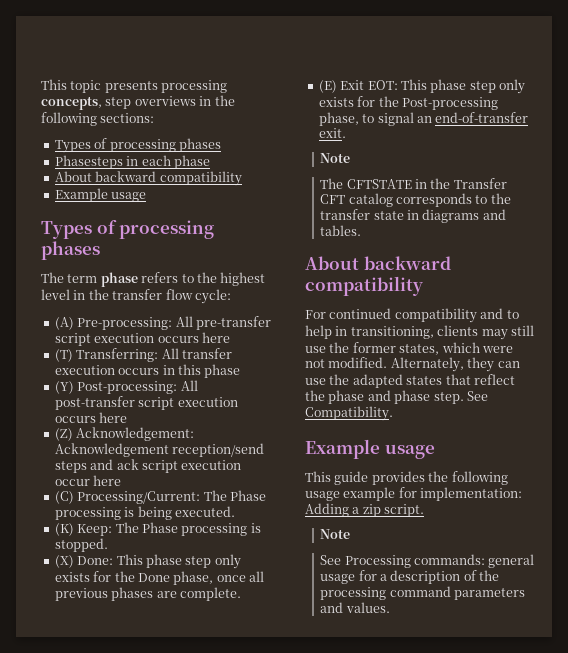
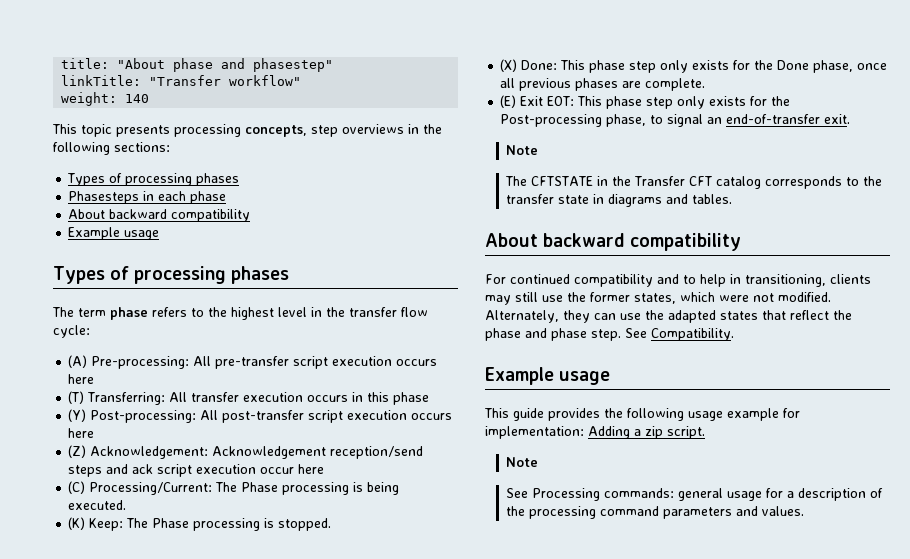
(41, 84) none -> [61,58,334,72] [61,75,302,86] [61,92,150,106] title: "About phase and phasestep" // linkTitle: "Transfer workflow" // weight: 140 //

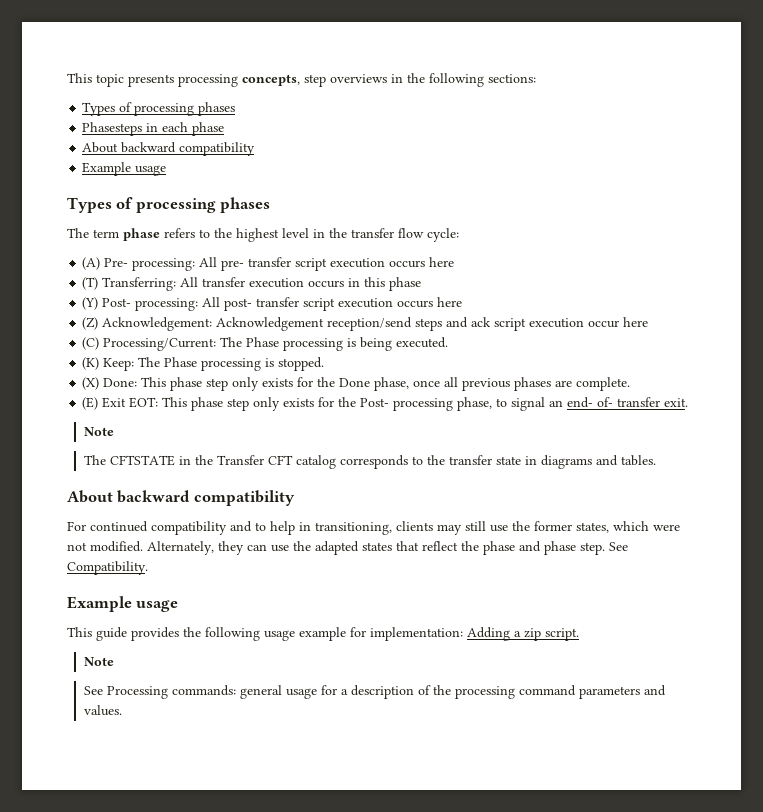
[61,58,334,72] [61,75,302,86] [61,92,150,106] title: "About phase and phasestep" // linkTitle: "Transfer workflow" // weight: 140 // -> (67, 78) none
[91,356,290,369] Pre-processing: All pre-transfer -> [104,257,292,271] Pre- processing: All pre- transfer
[90,410,305,423] Post-processing: All post-transfer -> [102,297,300,311] Post- processing: All post- transfer
[500,114,603,127] Post-processing -> [360,398,454,411] Post- processing
[726,114,821,124] end-of-transfer -> [567,397,661,408] end- of- transfer

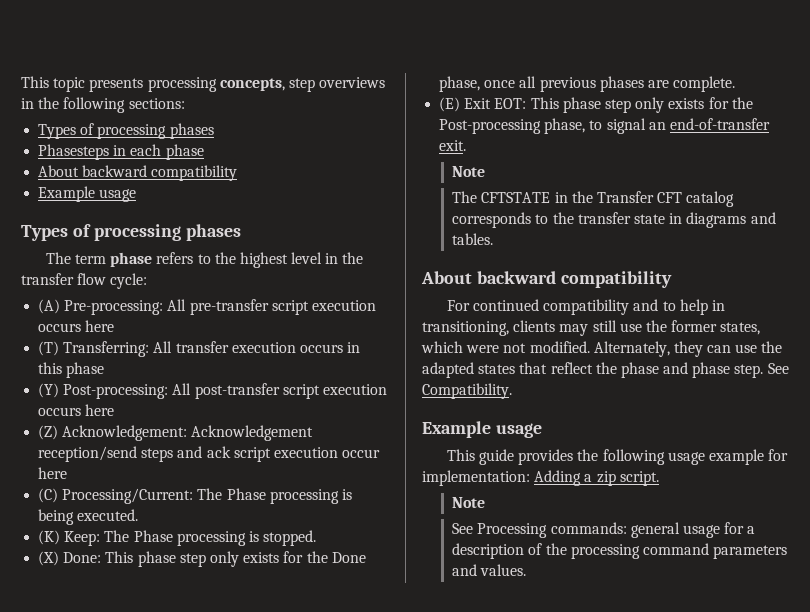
[104,257,292,271] Pre- processing: All pre- transfer -> [64,299,269,315] Pre-processing: All pre-transfer
[102,297,300,311] Post- processing: All post- transfer -> [63,383,280,399] Post-processing: All post-transfer
[360,398,454,411] Post- processing -> [439,119,542,134] Post-processing
[567,397,661,408] end- of- transfer -> [669,118,770,130] end-of-transfer

